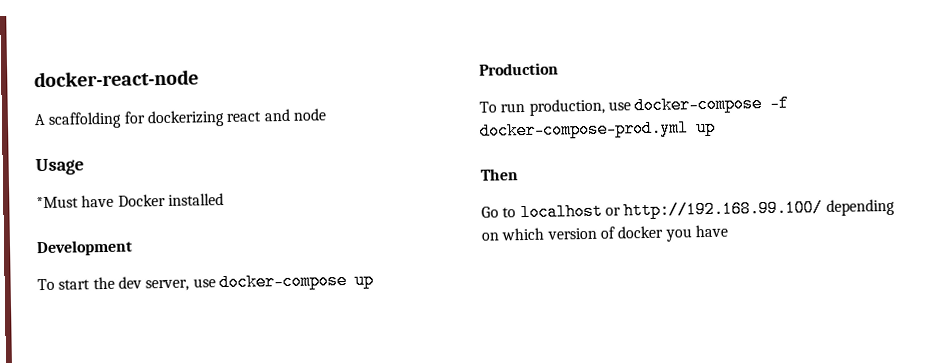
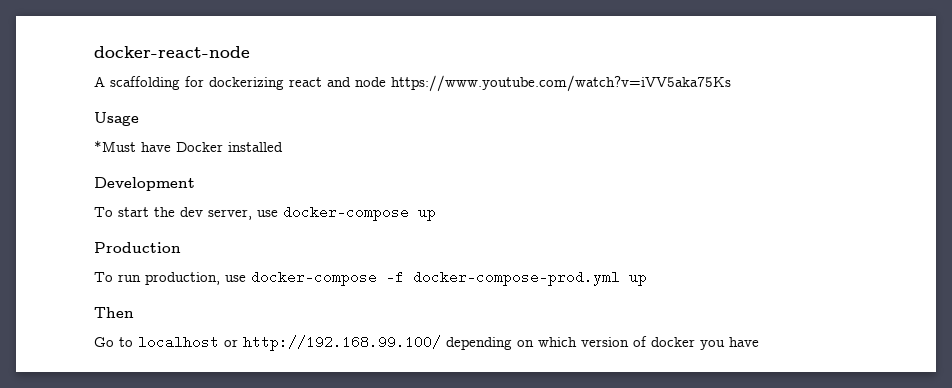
(326, 114) none -> [391,75,731,92] https://www.youtube.com/watch?v=iVV5aka75Ks

